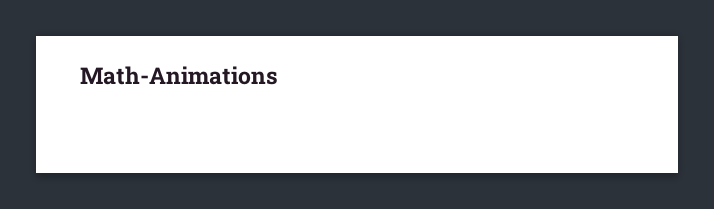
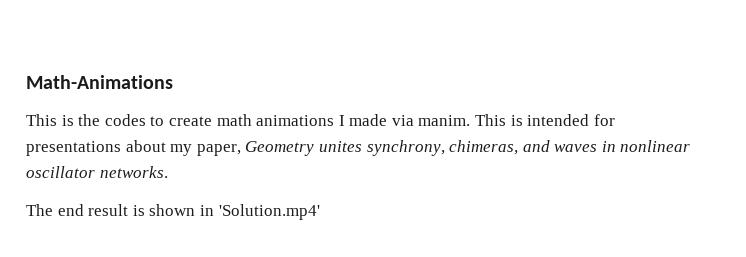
(278, 75) none -> [26,114,615,126] [26,140,691,156] [26,166,168,178] [26,204,320,220] // This is the codes to create math animations I made via manim. This is intended for presentations about my paper, Geometry unites synchrony, chimeras, and waves in nonlinear oscillator networks. // The end result is shown in 'Solution.mp4'

